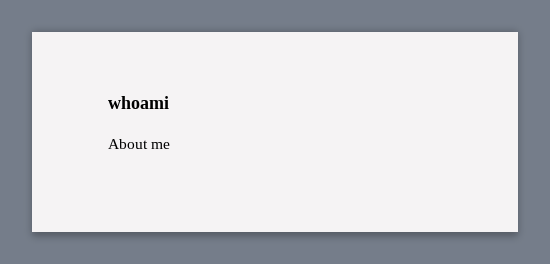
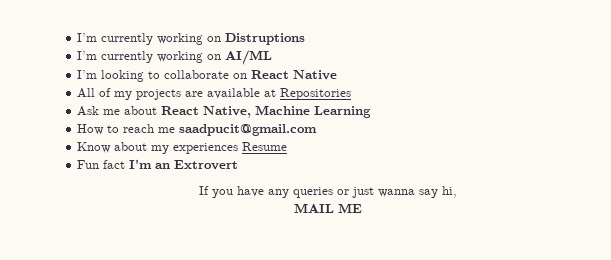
[108,96,169,109] [108,139,171,149] whoami // About me -> [77,33,306,45] [77,50,273,65] [77,70,338,82] [77,88,352,100] [77,105,372,118] [77,124,318,136] [77,142,288,154] [77,159,239,170] [199,186,457,198] [294,203,362,213] I’m currently working on Distruptions // I’m currently working on AI/ML // I’m looking to collaborate on React Native // All of my projects are available at Repositories // Ask me about React Native, Machine Learning // How to reach me saadpucit@gmail.com // Know about my experiences Resume // Fun fact I'm an Extrovert // If you have any queries or just wanna say hi, // MAIL ME

